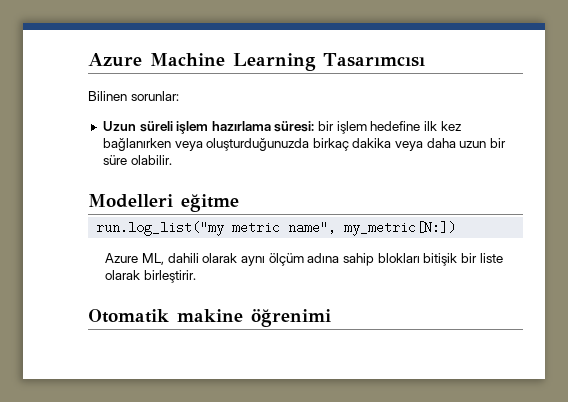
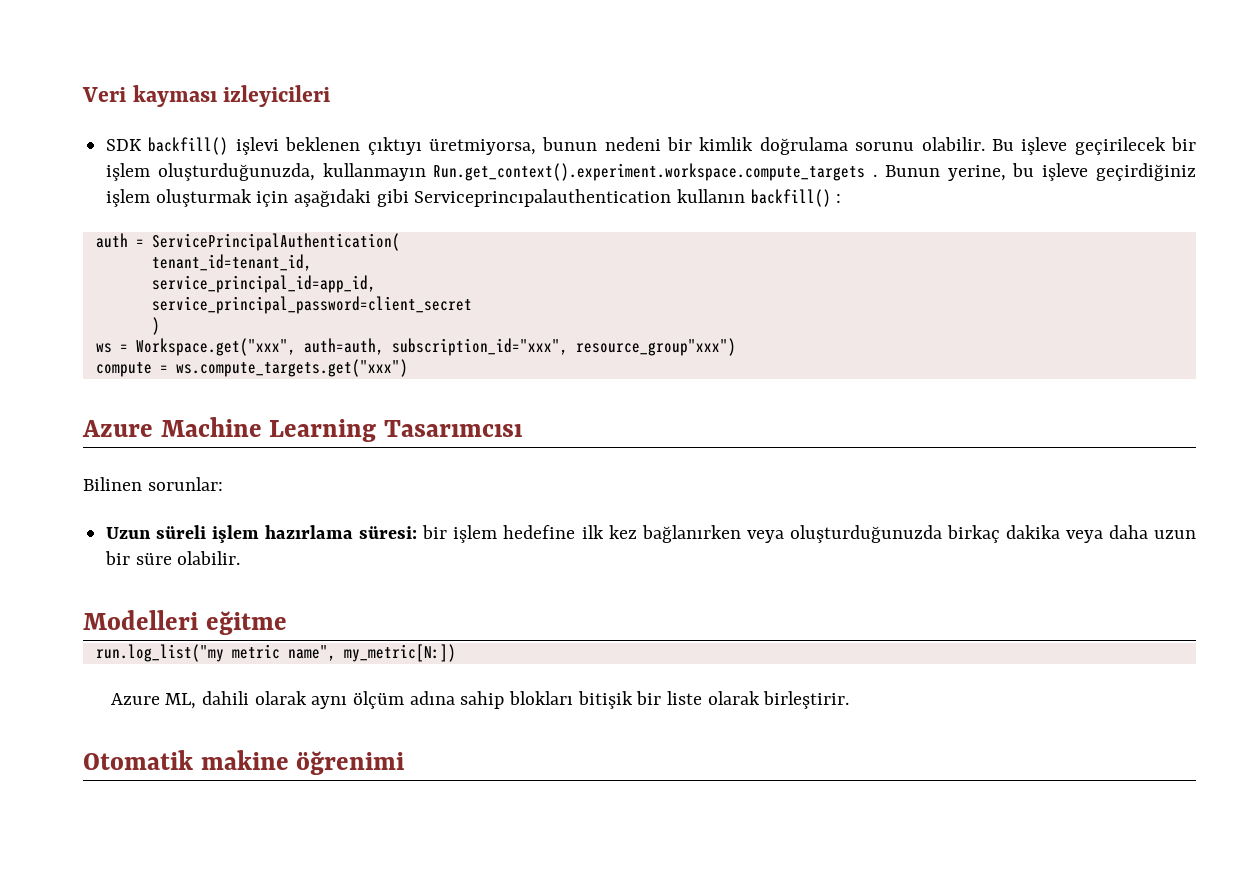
(88, 60) none -> [82,85,331,107] [106,137,1196,155] [106,163,1196,181] [106,189,842,207] [95,233,400,251] [151,254,312,271] [151,275,376,293] [151,296,472,314] [151,317,160,335] [95,338,736,356] [95,359,408,377] Veri kayması izleyicileri // SDK backfill() işlevi beklenen çıktıyı üretmiyorsa, bunun nedeni bir kimlik doğrulama sorunu olabilir. Bu işleve geçirilecek bir işlem oluşturduğunuzda, kullanmayın Run.get_context().experiment.workspace.compute_targets . Bunun yerine, bu işleve geçirdiğiniz işlem oluşturmak için aşağıdaki gibi Serviceprincıpalauthentication kullanın backfill() : // auth = ServicePrincipalAuthentication( // tenant_id=tenant_id, // service_principal_id=app_id, // service_principal_password=client_secret // ) // ws = Workspace.get("xxx", auth=auth, subscription_id="xxx", resource_group"xxx") // compute = ws.compute_targets.get("xxx") //

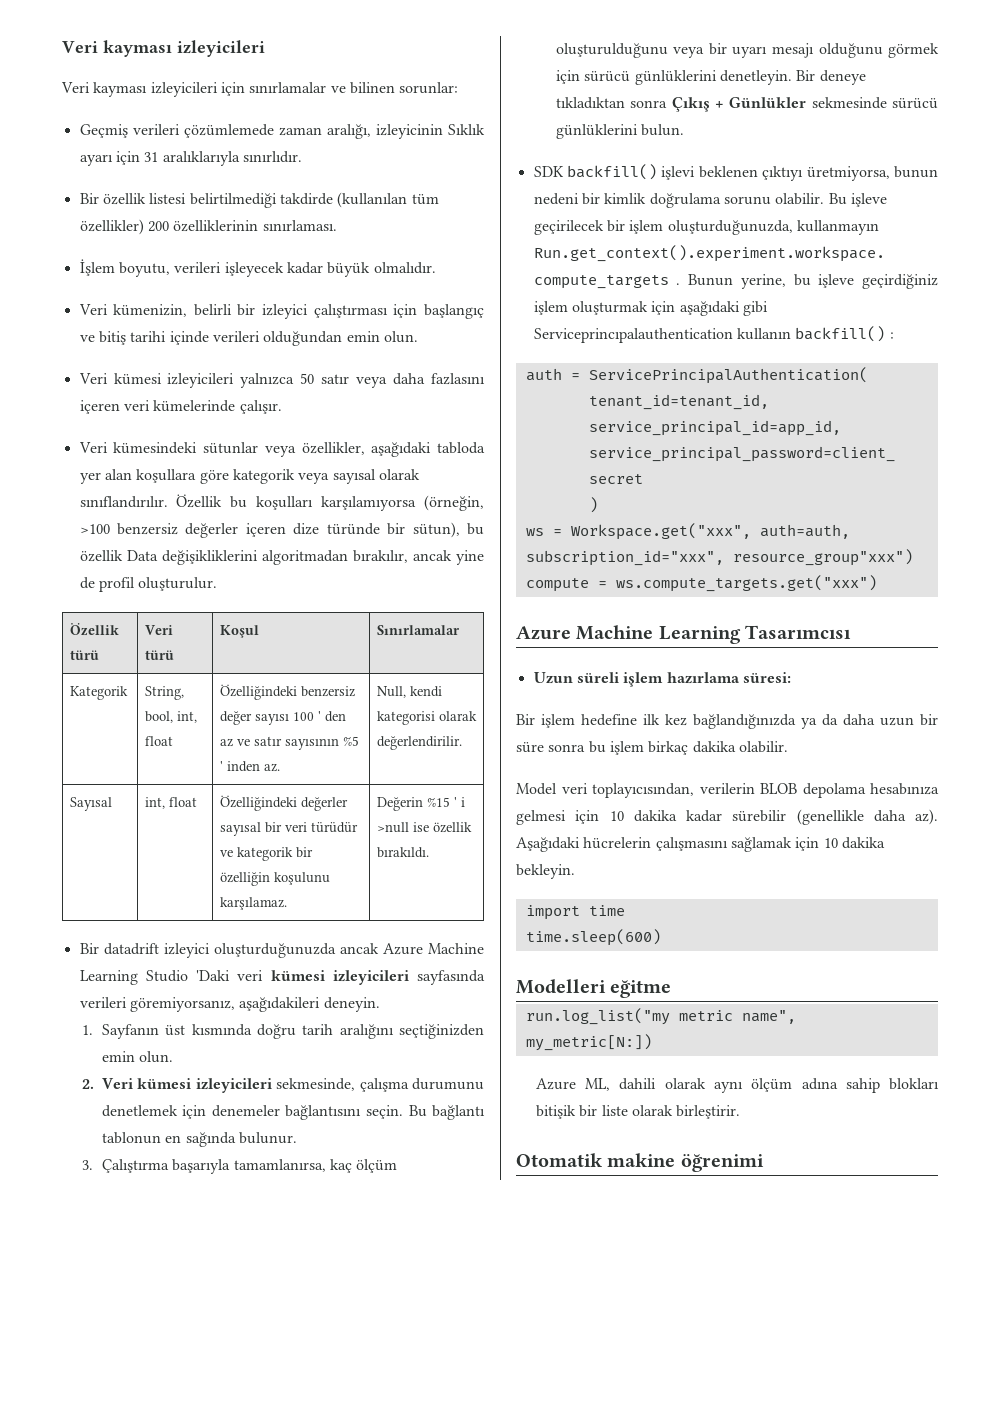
[82,85,331,107] Veri kayması izleyicileri -> [62,40,265,57] [61,82,459,97] [79,124,485,139] [79,151,302,166] [79,192,439,208] [79,219,337,235] [79,259,436,277] [78,304,484,319] [79,331,418,346] [78,373,486,388] [79,400,282,414] [78,442,486,457] [79,469,420,484] [79,494,484,511] [79,522,485,538] [79,550,484,565] [79,577,218,592] [69,623,119,636] [69,650,99,660] [144,625,173,635] [144,650,174,660] [219,625,259,638] [376,625,460,635] [69,686,128,700] [144,686,184,700] [144,711,197,723] [144,736,173,746] [219,684,355,700] [219,711,346,725] [219,736,359,750] [219,761,280,772] [376,686,442,698] [376,711,477,725] [376,736,462,750] [69,797,112,811] [144,797,197,809] [219,795,348,811] [219,822,358,836] [219,847,313,861] [219,872,330,886] [219,897,287,910] [376,797,465,811] [376,822,472,833] [376,847,429,858] [79,943,484,958] [79,970,486,985] [79,997,380,1012] [81,1024,484,1039] [101,1051,174,1063] [81,1078,485,1093] [101,1105,486,1120] [101,1132,297,1147] [81,1159,398,1174] [555,43,939,58] [555,70,866,85] [555,97,938,112] [555,124,685,139] Veri kayması izleyicileri // Veri kayması izleyicileri için sınırlamalar ve bilinen sorunlar: // Geçmiş verileri çözümlemede zaman aralığı, izleyicinin Sıklık ayarı için 31 aralıklarıyla sınırlıdır. // Bir özellik listesi belirtilmediği takdirde (kullanılan tüm özellikler) 200 özelliklerinin sınırlaması. // İşlem boyutu, verileri işleyecek kadar büyük olmalıdır. // Veri kümenizin, belirli bir izleyici çalıştırması için başlangıç ve bitiş tarihi içinde verileri olduğundan emin olun. // Veri kümesi izleyicileri yalnızca 50 satır veya daha fazlasını içeren veri kümelerinde çalışır. // Veri kümesindeki sütunlar veya özellikler, aşağıdaki tabloda yer alan koşullara göre kategorik veya sayısal olarak sınıflandırılır. Özellik bu koşulları karşılamıyorsa (örneğin, >100 benzersiz değerler içeren dize türünde bir sütun), bu özellik Data değişikliklerini algoritmadan bırakılır, ancak yine de profil oluşturulur. // Özellik türü | Veri türü | Koşul | Sınırlamalar // Kategorik | String, bool, int, float | Özelliğindeki benzersiz değer sayısı 100 ' den az ve satır sayısının %5 ' inden az. | Null, kendi kategorisi olarak değerlendirilir. // Sayısal | int, float | Özelliğindeki değerler sayısal bir veri türüdür ve kategorik bir özelliğin koşulunu karşılamaz. | Değerin %15 ' i >null ise özellik bırakıldı. // Bir datadrift izleyici oluşturduğunuzda ancak Azure Machine Learning Studio 'Daki veri kümesi izleyicileri sayfasında verileri göremiyorsanız, aşağıdakileri deneyin. // 1. Sayfanın üst kısmında doğru tarih aralığını seçtiğinizden emin olun. // 2. Veri kümesi izleyicileri sekmesinde, çalışma durumunu denetlemek için denemeler bağlantısını seçin. Bu bağlantı tablonun en sağında bulunur. // 3. Çalıştırma başarıyla tamamlanırsa, kaç ölçüm oluşturulduğunu veya bir uyarı mesajı olduğunu görmek için sürücü günlüklerini denetleyin. Bir deneye tıkladıktan sonra Çıkış + Günlükler sekmesinde sürücü günlüklerini bulun.
[83,477,223,491] // Bilinen sorunlar: -> (852, 632) none
[422,525,448,539] bir -> [516,714,535,725] // Bir
[641,525,1196,543] [105,551,241,565] bağlanırken veya oluşturduğunuzda birkaç dakika veya daha uzun bir süre olabilir. -> [693,714,938,729] [516,741,788,755] [516,783,939,798] [516,809,938,825] [516,837,885,852] [516,864,575,879] [525,905,625,920] [525,929,661,946] bağlandığınızda ya da daha uzun bir süre sonra bu işlem birkaç dakika olabilir. // Model veri toplayıcısından, verilerin BLOB depolama hesabınıza gelmesi için 10 dakika kadar sürebilir (genellikle daha az). Aşağıdaki hücrelerin çalışmasını sağlamak için 10 dakika bekleyin. // import time // time.sleep(600)

